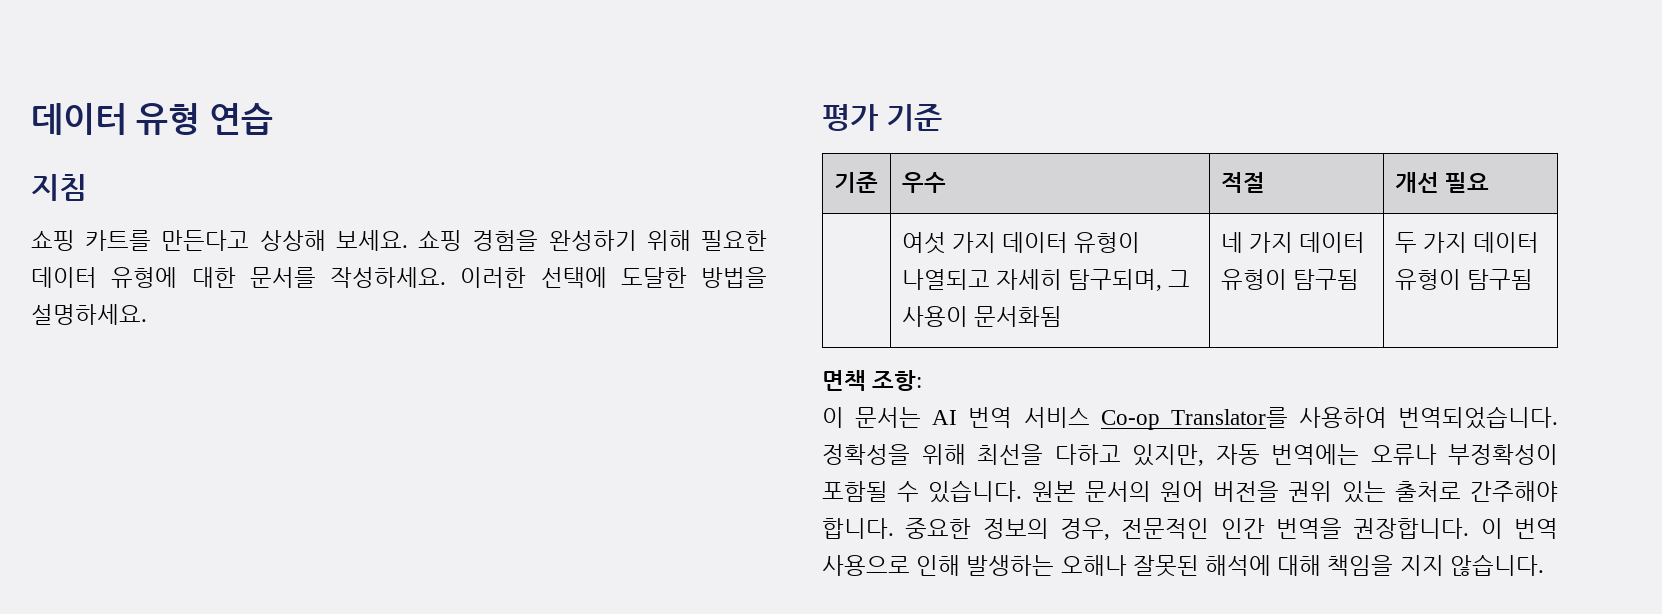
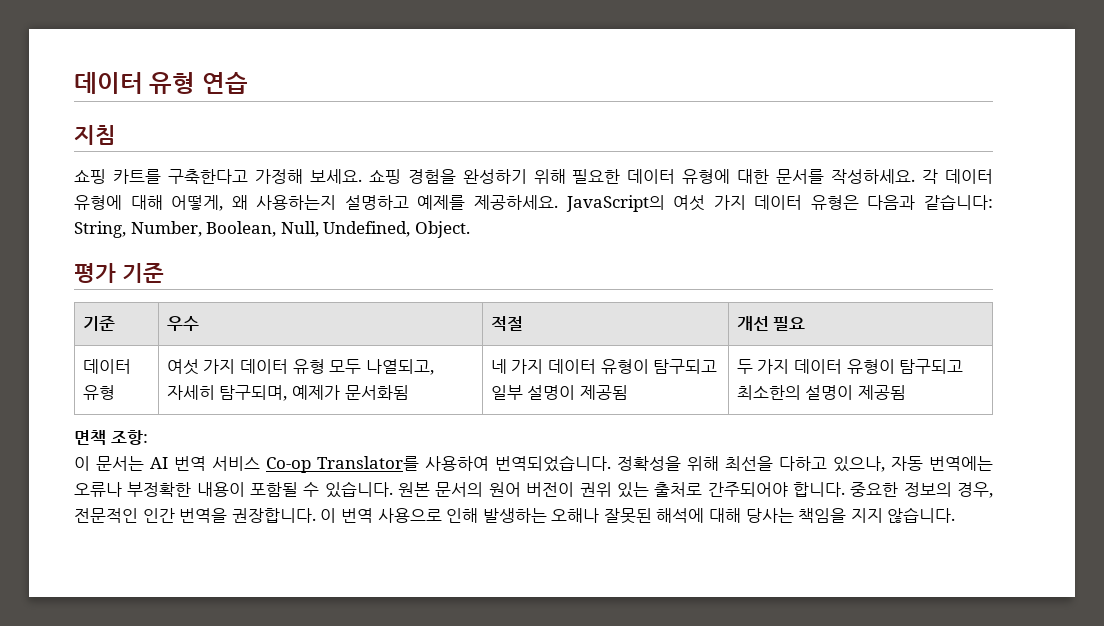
[161,230,326,251] 만든다고 상상해 -> [167,169,303,184] 구축한다고 가정해
[460,267,767,288] [31,304,147,325] 이러한 선택에 도달한 방법을 설명하세요. -> [922,169,993,184] [74,194,993,212] [74,221,470,238] 각 데이터 유형에 대해 어떻게, 왜 사용하는지 설명하고 예제를 제공하세요. JavaScript의 여섯 가지 데이터 유형은 다음과 같습니다: String, Number, Boolean, Null, Undefined, Object.
[901,232,1141,254] [901,269,1191,291] [901,306,968,327] | 여섯 가지 데이터 유형이 나열되고 자세히 탐구되며, 그 사용이 -> [82,359,131,374] [82,385,115,400] [166,359,434,375] [166,385,340,401] 데이터 유형 | 여섯 가지 데이터 유형 모두 나열되고, 자세히 탐구되며, 예제가
[1292,269,1359,290] 탐구됨 -> [653,359,718,374] [490,385,628,400] 탐구되고 일부 설명이 제공됨
[1466,269,1533,290] 탐구됨 -> [899,359,964,374] [736,385,906,400] 탐구되고 최소한의 설명이 제공됨
[1132,444,1204,466] 있지만, -> [833,456,885,472] 있으나,
[1448,444,1558,465] 부정확성이 -> [127,482,245,497] 부정확한 내용이
[1213,481,1280,502] 버전을 -> [526,482,575,497] 버전이
[1470,481,1558,502] 간주해야 -> [707,482,788,497] 간주되어야
(1322, 565) none -> [745,508,794,523] 당사는

